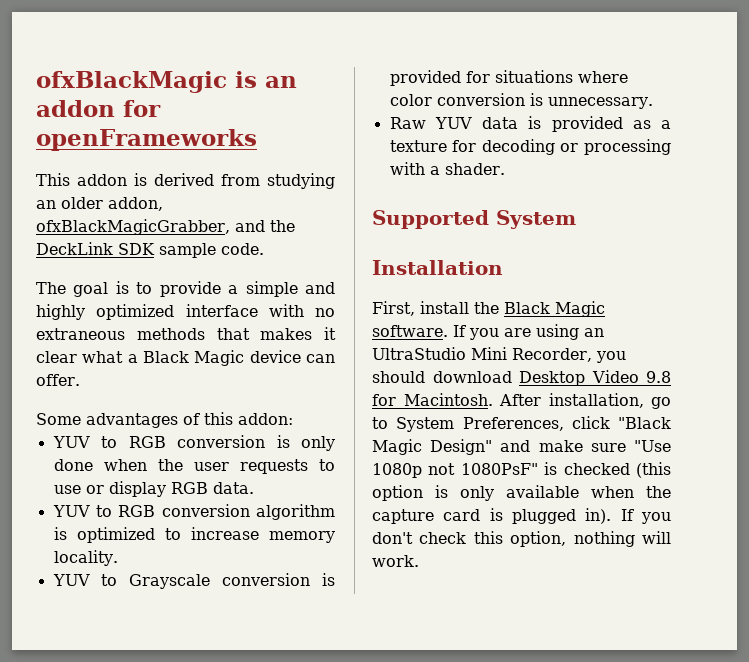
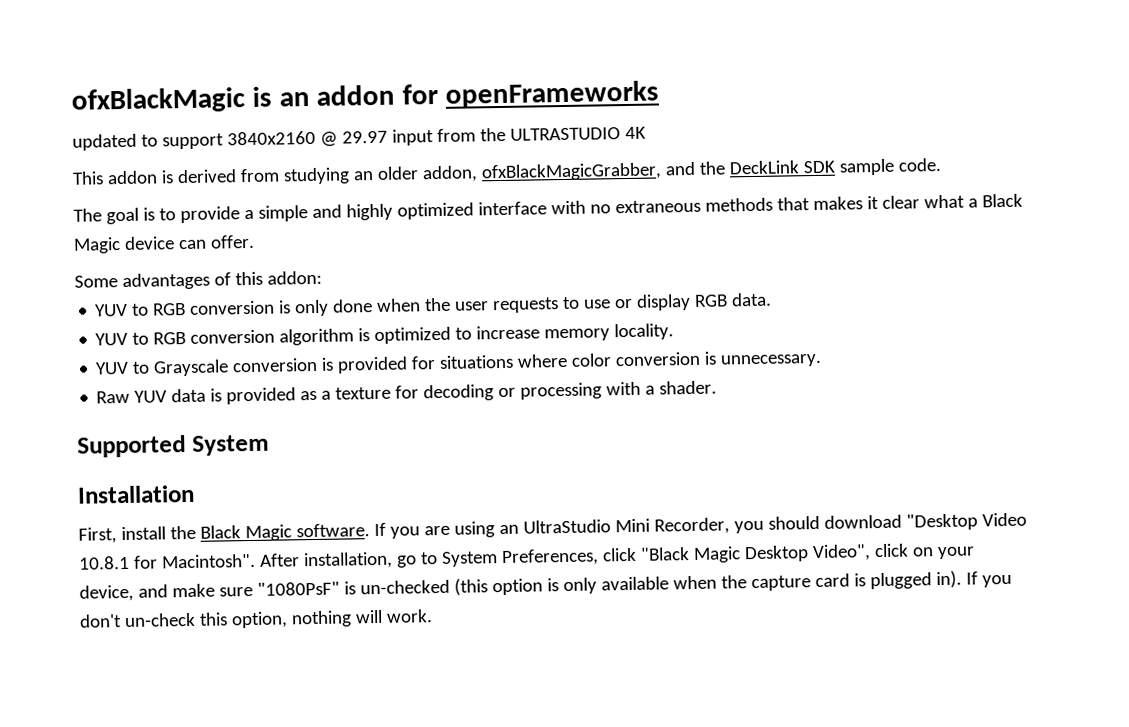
(257, 140) none -> [72,126,646,151] // updated to support 3840x2160 @ 29.97 input from the ULTRASTUDIO 4K
[519,370,671,386] [372,393,493,406] Desktop Video 9.8 for Macintosh. -> [905,512,1027,531] [79,553,256,570] "Desktop Video 10.8.1 for Macintosh".
[430,439,671,455] [372,462,630,478] Design" and make sure "Use 1080p not 1080PsF" is checked -> [743,543,975,563] [79,579,450,602] Desktop Video", click on your device, and make sure "1080PsF" is un-checked
[419,532,467,544] check -> [123,612,196,628] un-check

